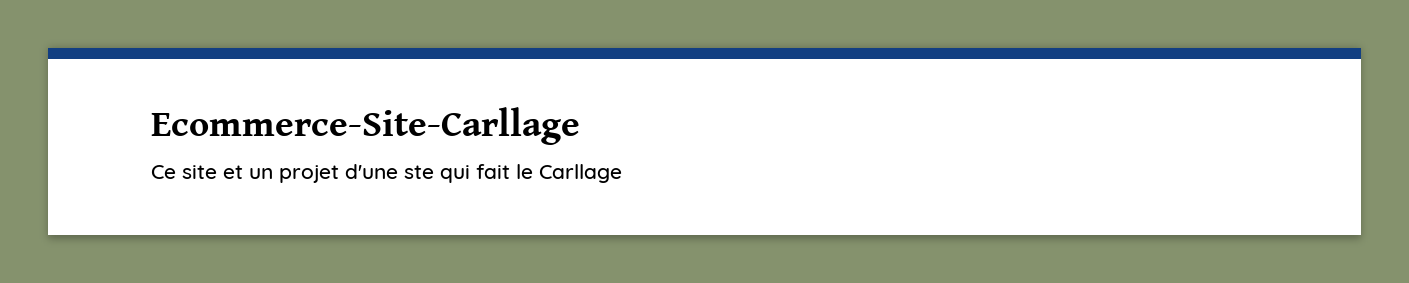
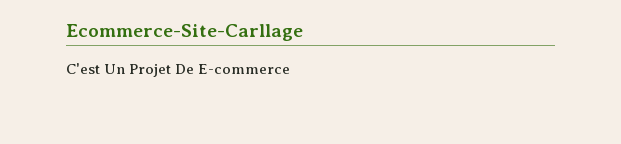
[151,164,622,183] Ce site et un projet d'une ste qui fait le Carllage -> [66,63,291,77] C'est Un Projet De E-commerce

